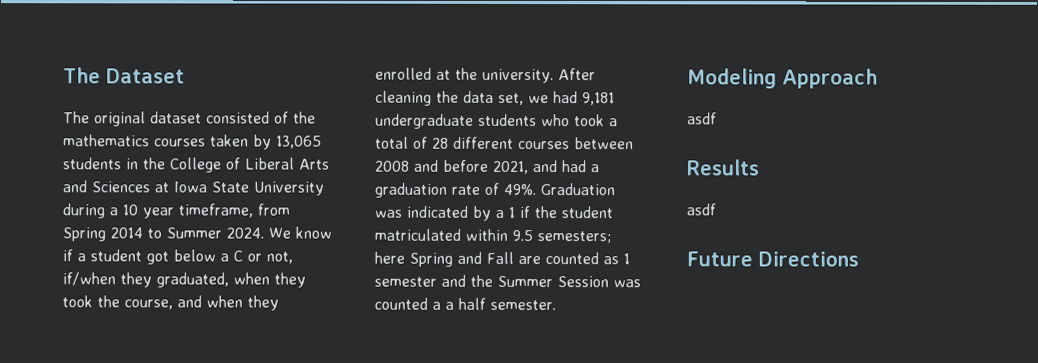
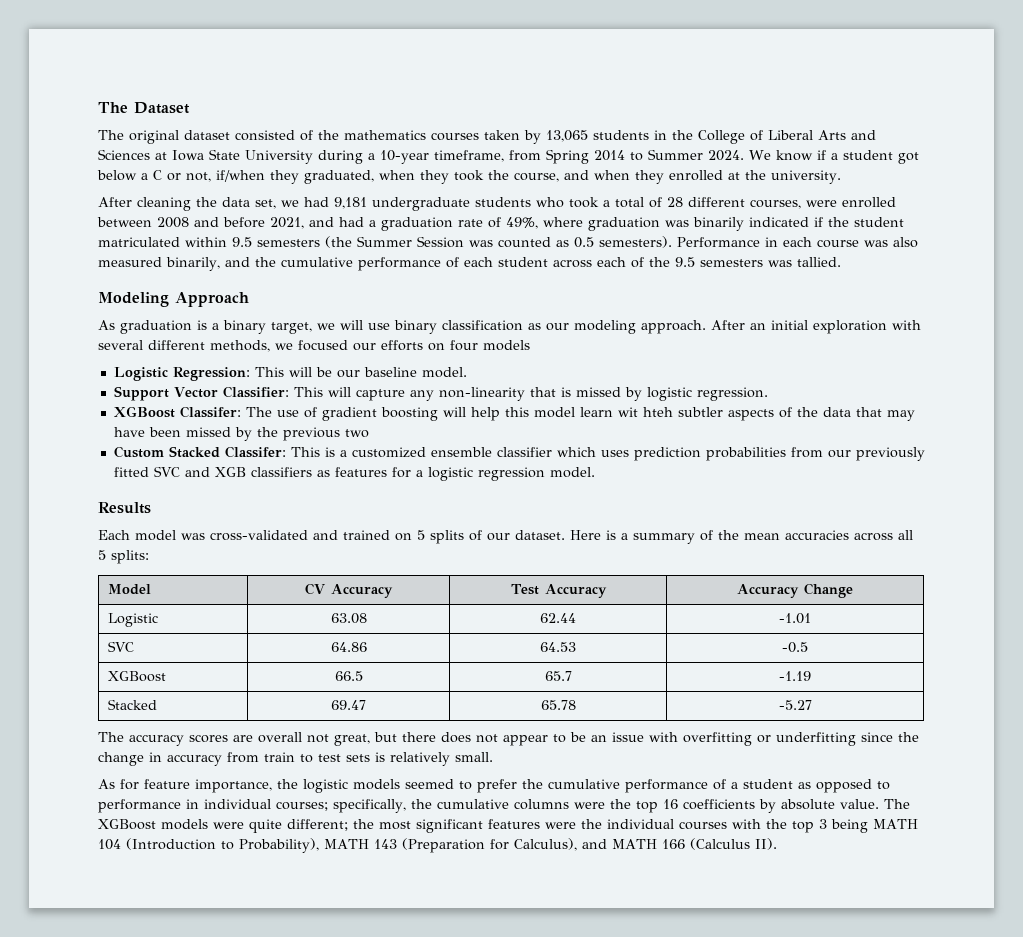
[122,204,174,219] 10 year -> [380,150,429,164] 10-year
(554, 76) none -> (841, 177) //
[518,140,570,150] courses -> [750,197,896,209] courses, were enrolled
[503,183,615,196] [374,205,515,221] 49%. Graduation was indicated by a 1 -> [506,217,809,231] 49%, where graduation was binarily indicated
[537,231,611,244] [374,251,630,267] [374,274,641,288] [374,297,556,311] [687,68,878,89] [687,112,717,125] [687,159,760,176] [686,203,716,216] [686,251,859,267] semesters; here Spring and Fall are counted as 1 semester and the Summer Session was counted a a half semester. // Modeling Approach // asdf // Results // asdf // Future Directions -> [257,236,918,248] [98,257,841,271] [98,292,249,307] [98,320,921,334] [98,340,530,352] [113,367,467,381] [113,386,768,401] [113,406,915,421] [113,427,369,441] [113,446,925,461] [113,466,595,481] [98,502,151,514] [98,530,913,544] [98,550,149,564] [107,584,151,595] [305,583,393,598] [510,584,607,598] [737,583,853,598] [107,613,158,627] [330,613,367,624] [540,613,576,623] [779,613,811,624] [107,641,134,652] [330,642,367,652] [540,642,576,652] [782,642,808,653] [107,671,166,682] [334,671,363,681] [544,671,572,681] [779,671,811,681] [107,699,157,710] [331,700,366,710] [540,700,576,710] [778,700,812,710] [98,732,919,746] [98,752,493,766] [98,779,890,793] [98,799,910,813] [98,819,918,833] [98,838,777,853] semesters (the Summer Session was counted as 0.5 semesters). Performance in each course was also measured binarily, and the cumulative performance of each student across each of the 9.5 semesters was tallied. // Modeling Approach // As graduation is a binary target, we will use binary classification as our modeling approach. After an initial exploration with several different methods, we focused our efforts on four models // Logistic Regression: This will be our baseline model. // Support Vector Classifier: This will capture any non-linearity that is missed by logistic regression. // XGBoost Classifer: The use of gradient boosting will help this model learn wit hteh subtler aspects of the data that may have been missed by the previous two // Custom Stacked Classifer: This is a customized ensemble classifier which uses prediction probabilities from our previously fitted SVC and XGB classifiers as features for a logistic regression model. // Results // Each model was cross-validated and trained on 5 splits of our dataset. Here is a summary of the mean accuracies across all 5 splits: // Model | CV Accuracy | Test Accuracy | Accuracy Change // Logistic | 63.08 | 62.44 | -1.01 // SVC | 64.86 | 64.53 | -0.5 // XGBoost | 66.5 | 65.7 | -1.19 // Stacked | 69.47 | 65.78 | -5.27 // The accuracy scores are overall not great, but there does not appear to be an issue with overfitting or underfitting since the change in accuracy from train to test sets is relatively small. // As for feature importance, the logistic models seemed to prefer the cumulative performance of a student as opposed to performance in individual courses; specifically, the cumulative columns were the top 16 coefficients by absolute value. The XGBoost models were quite different; the most significant features were the individual courses with the top 3 being MATH 104 (Introduction to Probability), MATH 143 (Preparation for Calculus), and MATH 166 (Calculus II).

